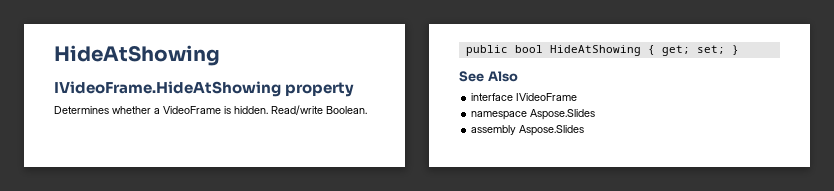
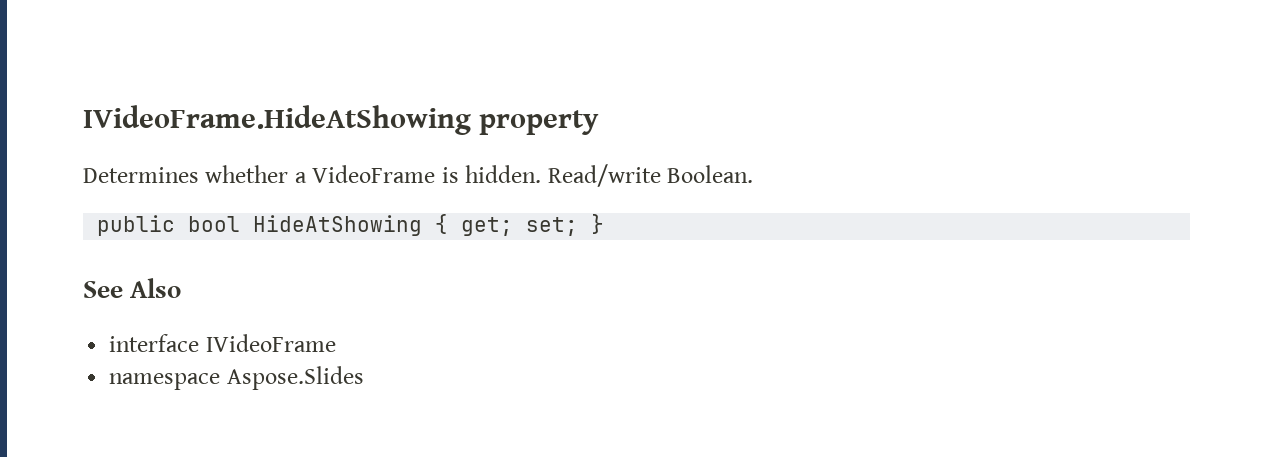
[54,45,220,66] HideAtShowing // -> (83, 120) none
[471,125,585,136] // assembly Aspose.Slides -> (364, 378) none

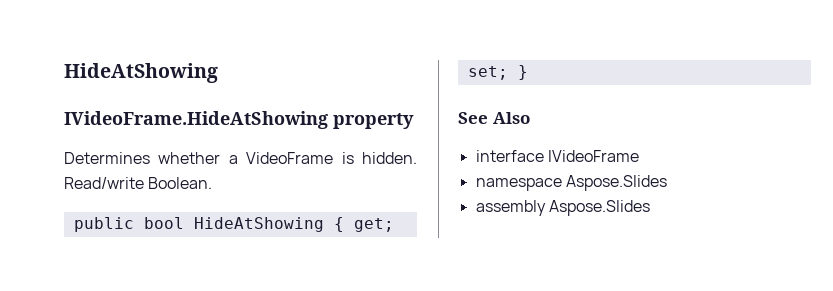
(83, 120) none -> [64,63,218,83] HideAtShowing //
(364, 378) none -> [475,200,650,216] // assembly Aspose.Slides

